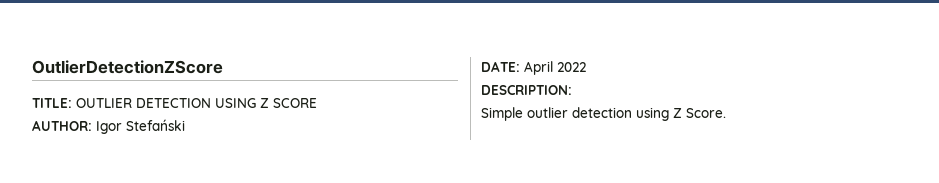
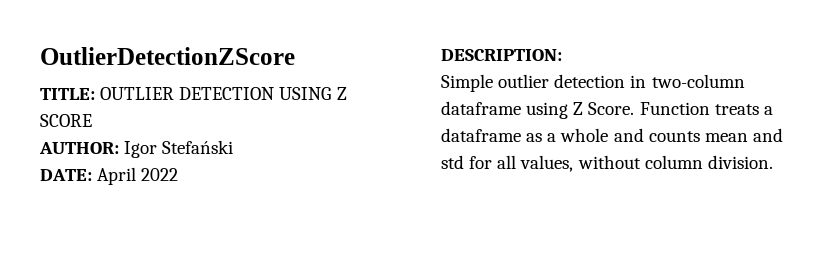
[636,107,726,121] using Z Score. -> [630,74,745,88] [441,101,773,119] [441,128,783,142] [441,155,773,172] in two-column dataframe using Z Score. Function treats a dataframe as a whole and counts mean and std for all values, without column division.

